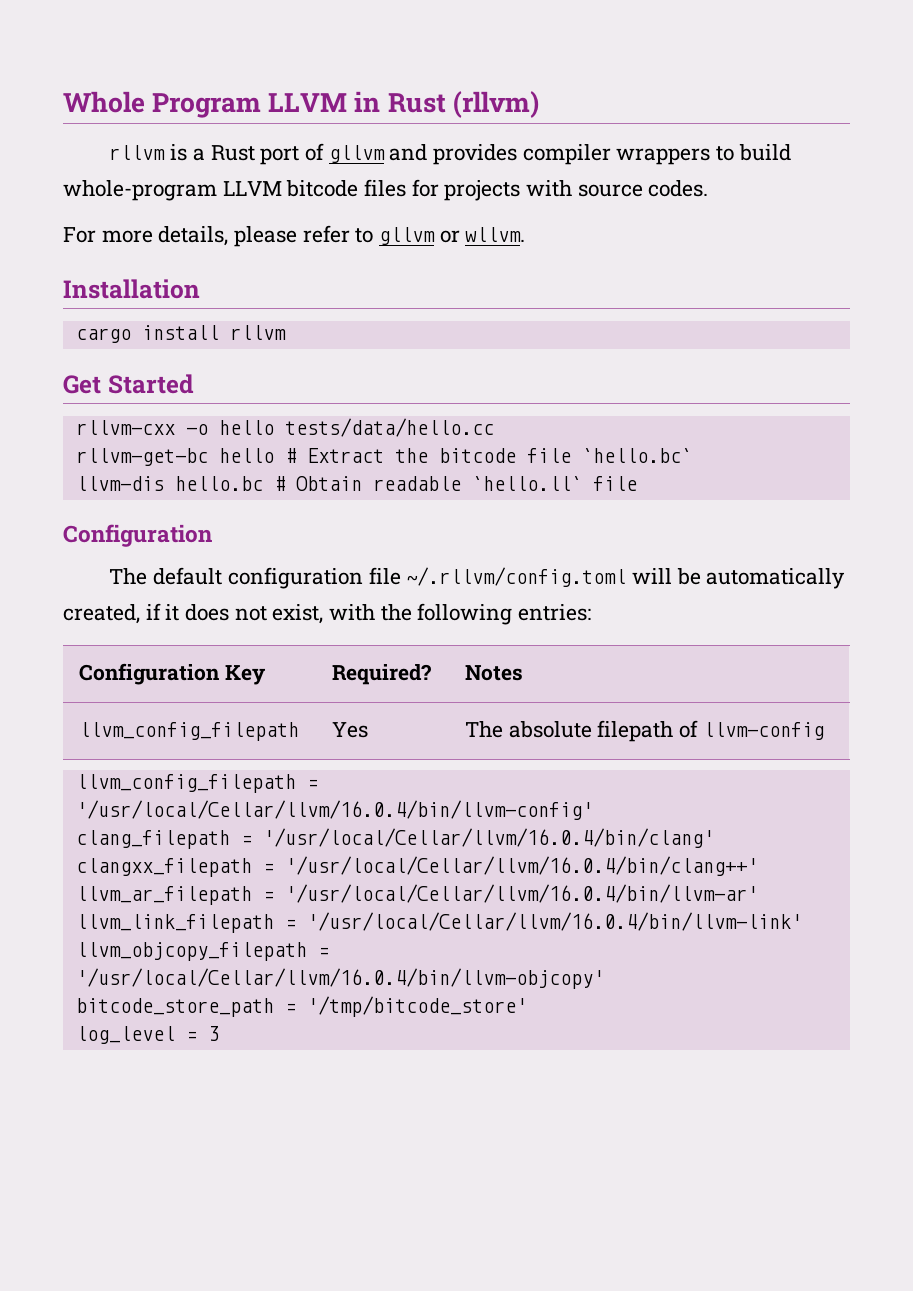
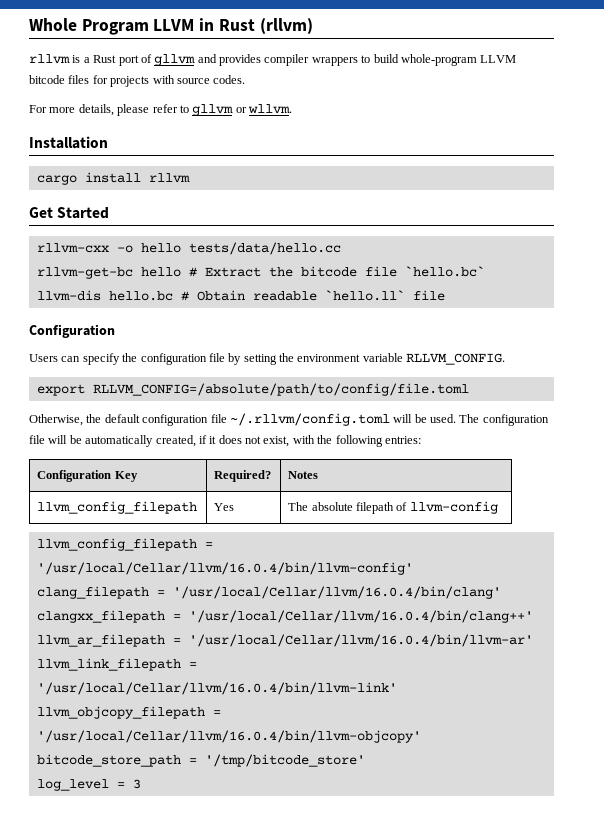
[109,568,148,585] The -> [29,353,506,365] [36,383,469,396] [29,414,102,426] Users can specify the configuration file by setting the environment variable RLLVM_CONFIG. // export RLLVM_CONFIG=/absolute/path/to/config/file.toml // Otherwise, the
(701, 576) none -> [430,414,549,426] [29,435,82,444] used. The configuration file will be

